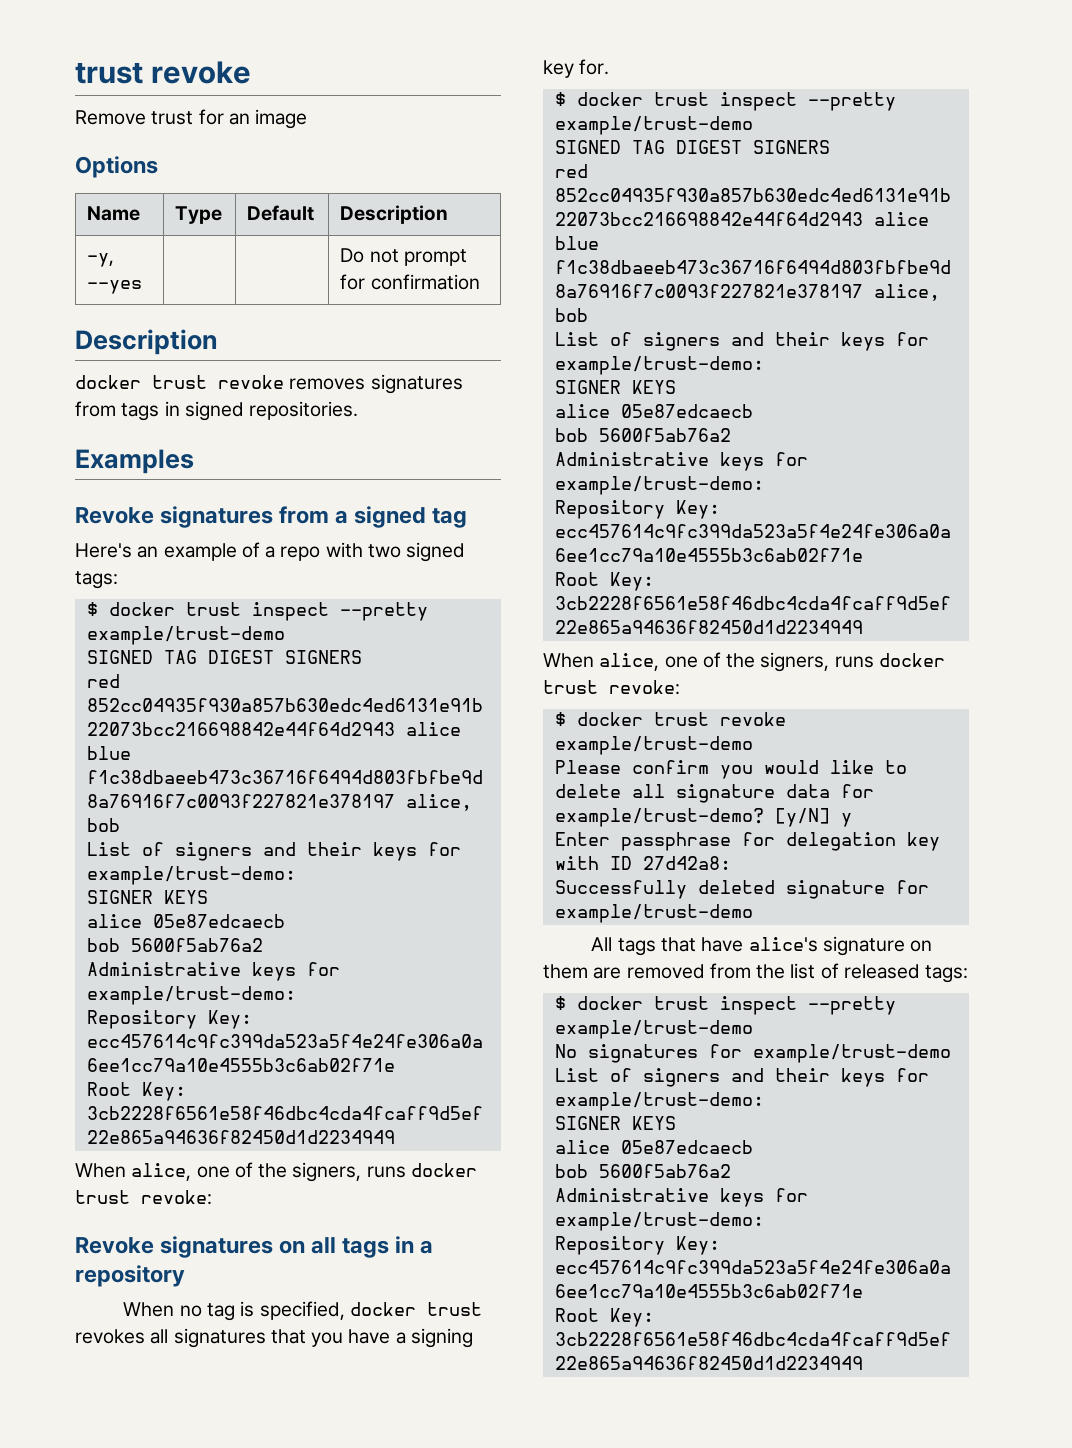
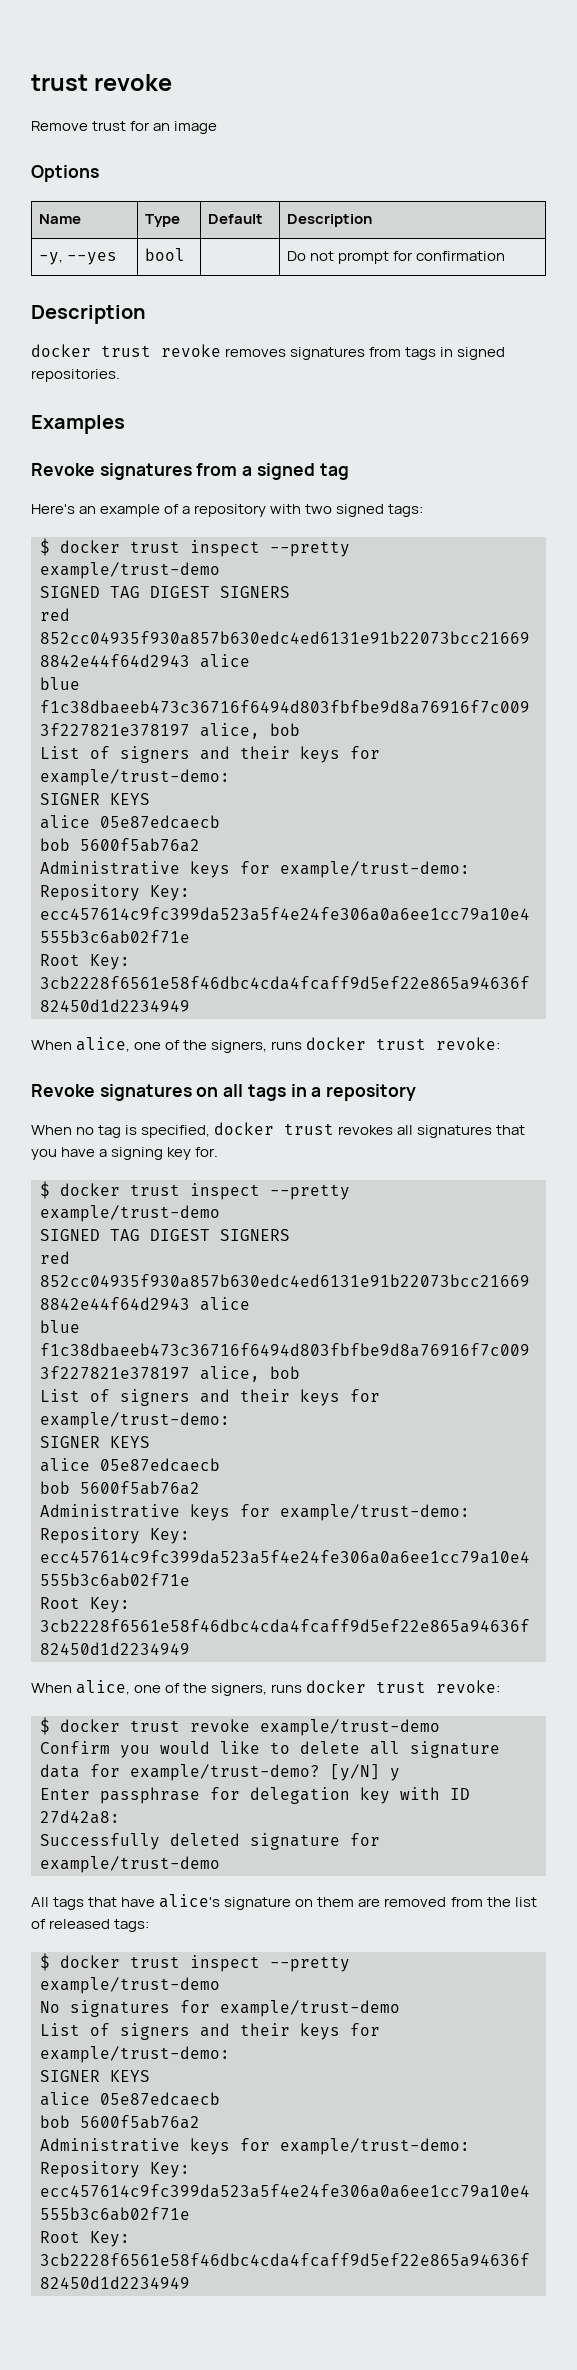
(143, 287) none -> [144,248,185,261] bool
[280,546,321,561] repo -> [194,504,267,517] repository
[554,760,709,774] Please confirm -> [40,1741,110,1754] Confirm

